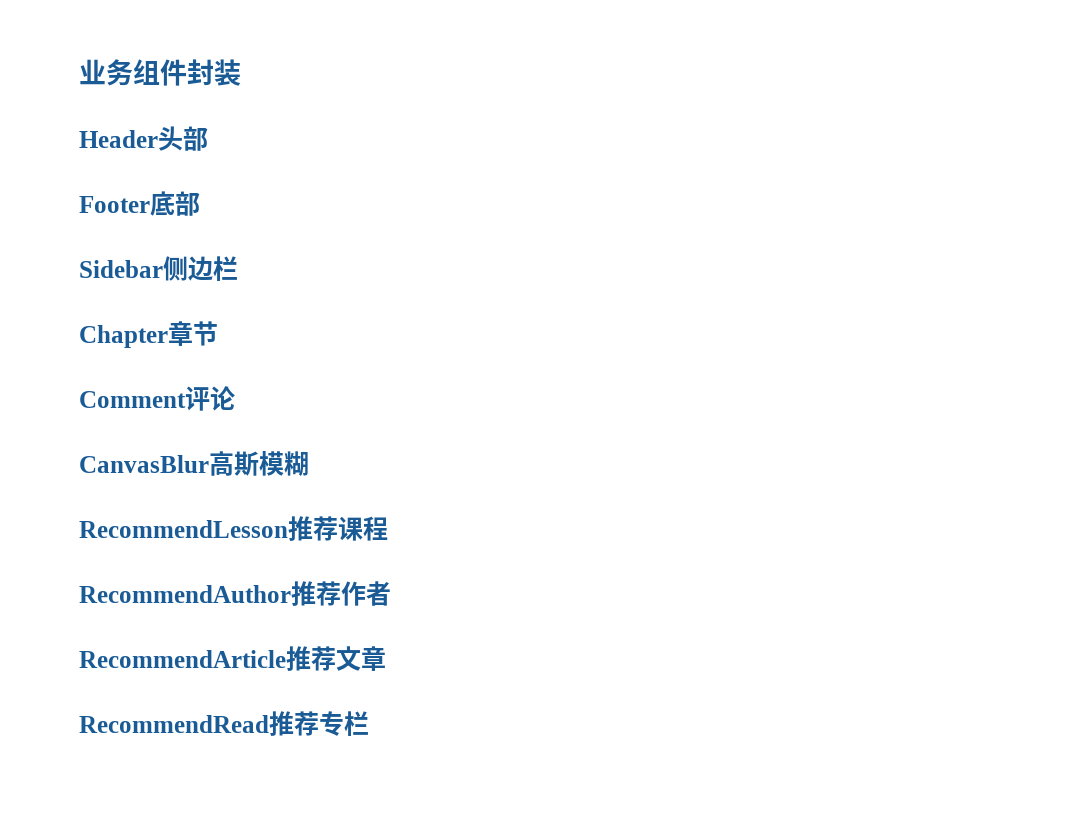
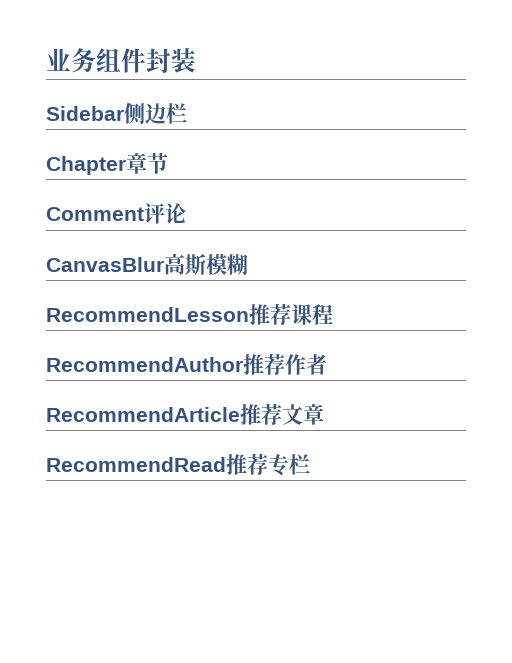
[79,126,208,151] [79,191,200,216] // Header头部 // Footer底部 -> (196, 60) none

